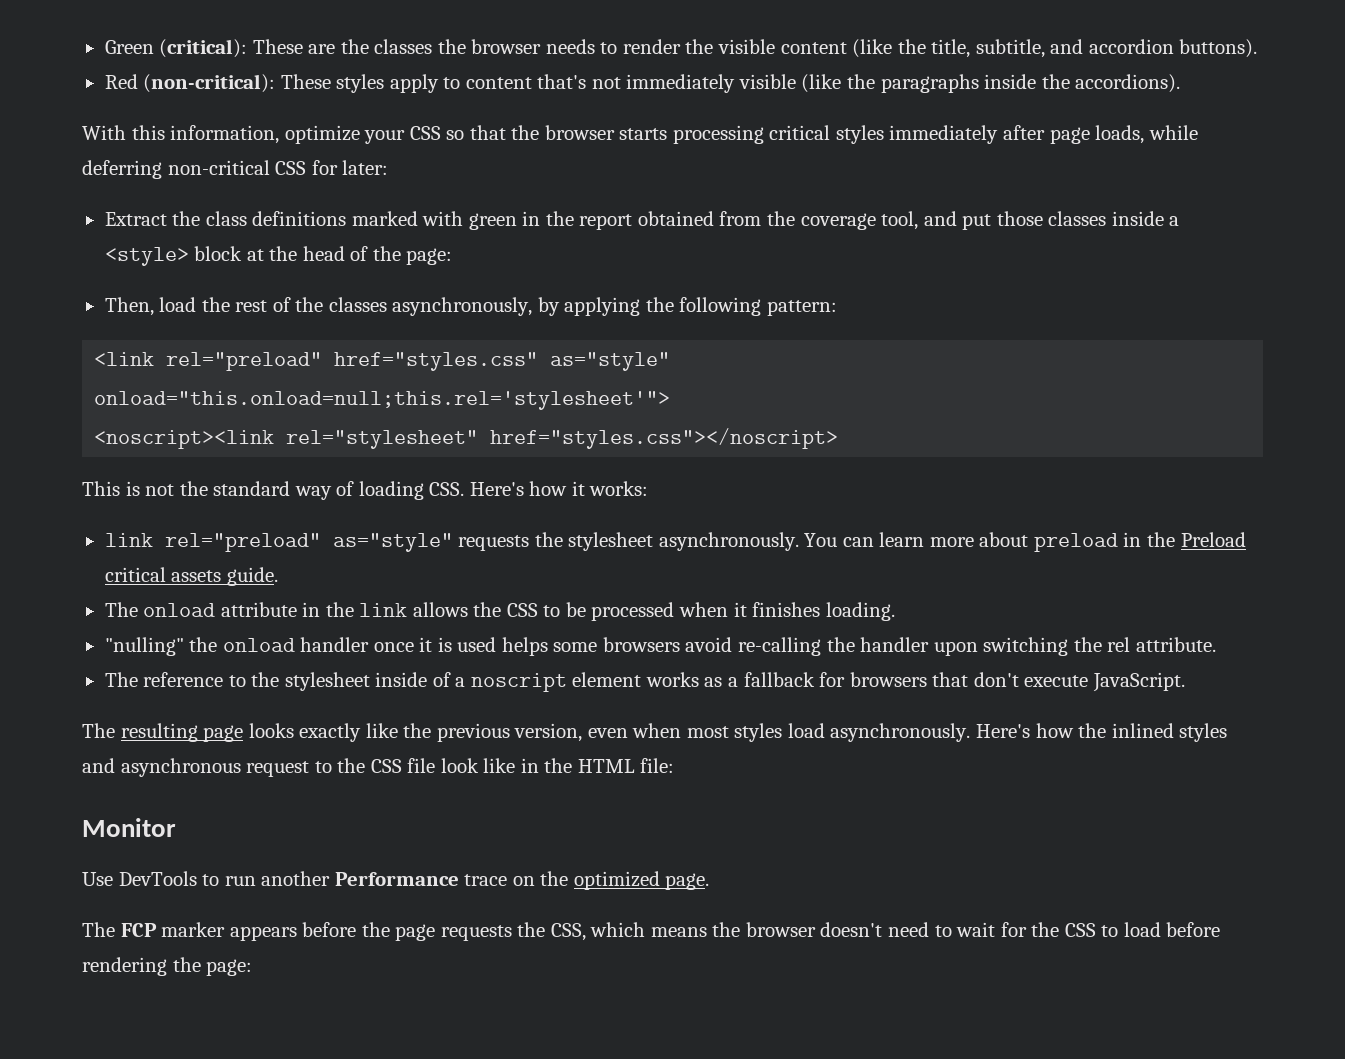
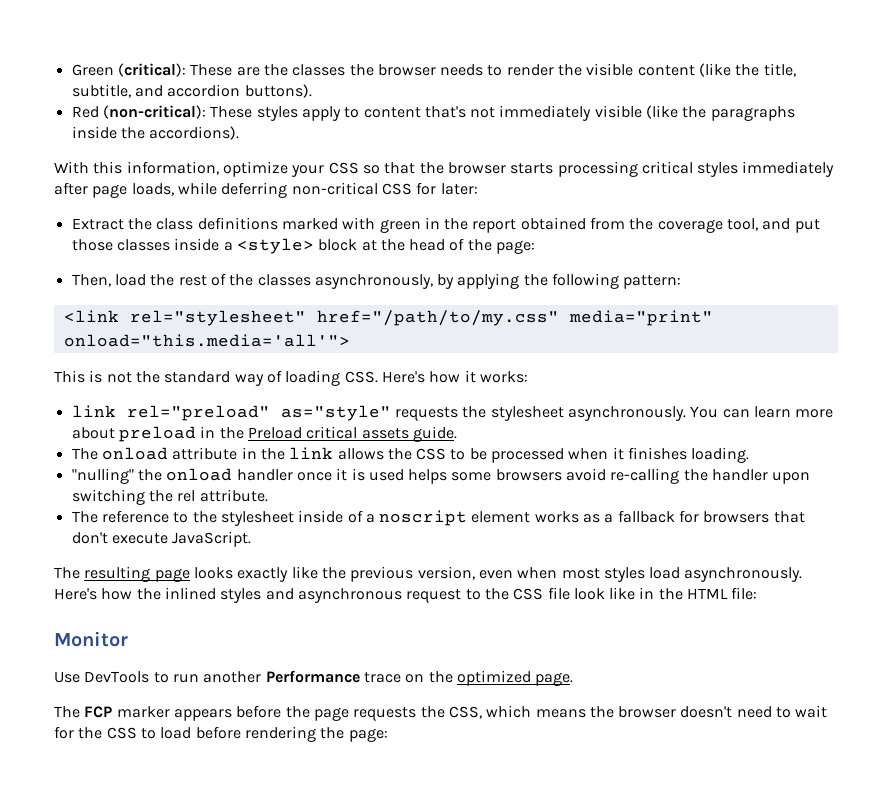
[166,352,671,371] [94,391,671,410] [94,428,839,449] rel="preload" href="styles.css" as="style" onload="this.onload=null;this.rel='stylesheet'"> // <noscript><link rel="stylesheet" href="styles.css"></noscript> -> [129,310,713,326] [63,334,350,347] rel="stylesheet" href="/path/to/my.css" media="print" onload="this.media='all'">

